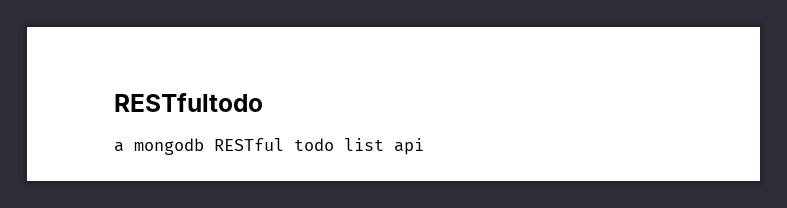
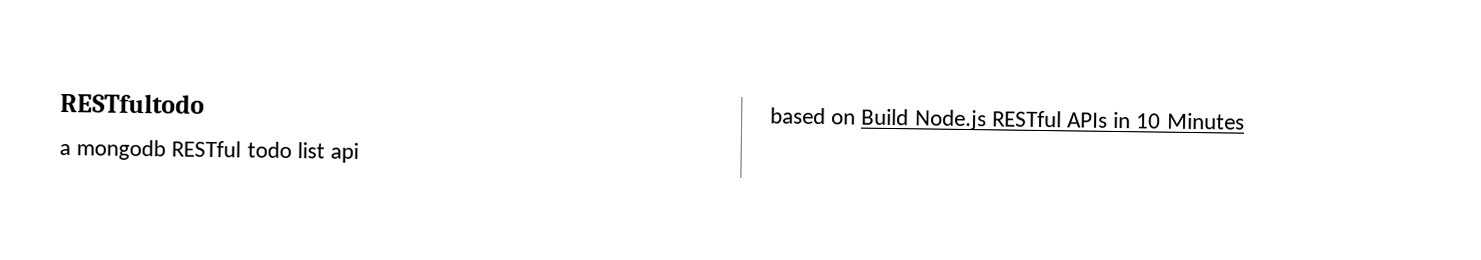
(424, 146) none -> [770,107,1245,131] // based on Build Node.js RESTful APIs in 10 Minutes

